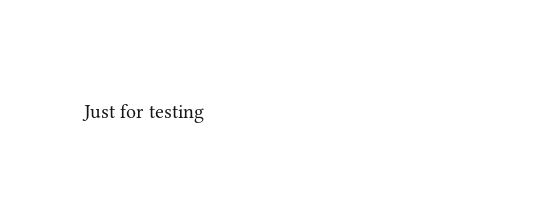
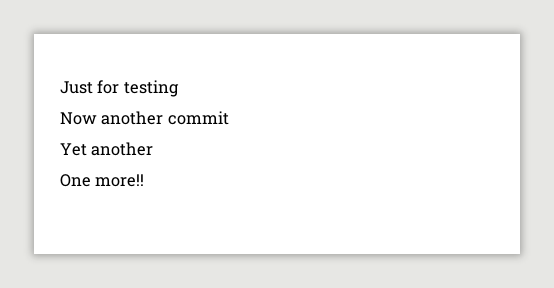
(204, 114) none -> [60,111,229,125] [60,142,154,156] [60,174,145,187] // Now another commit // Yet another // One more!!

